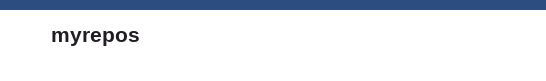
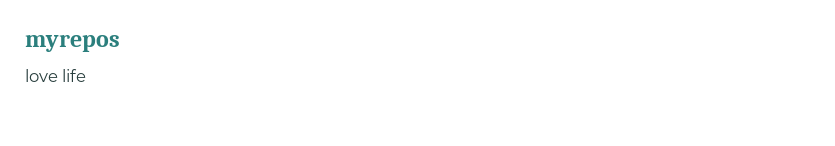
(140, 38) none -> [25,69,87,82] // love life

